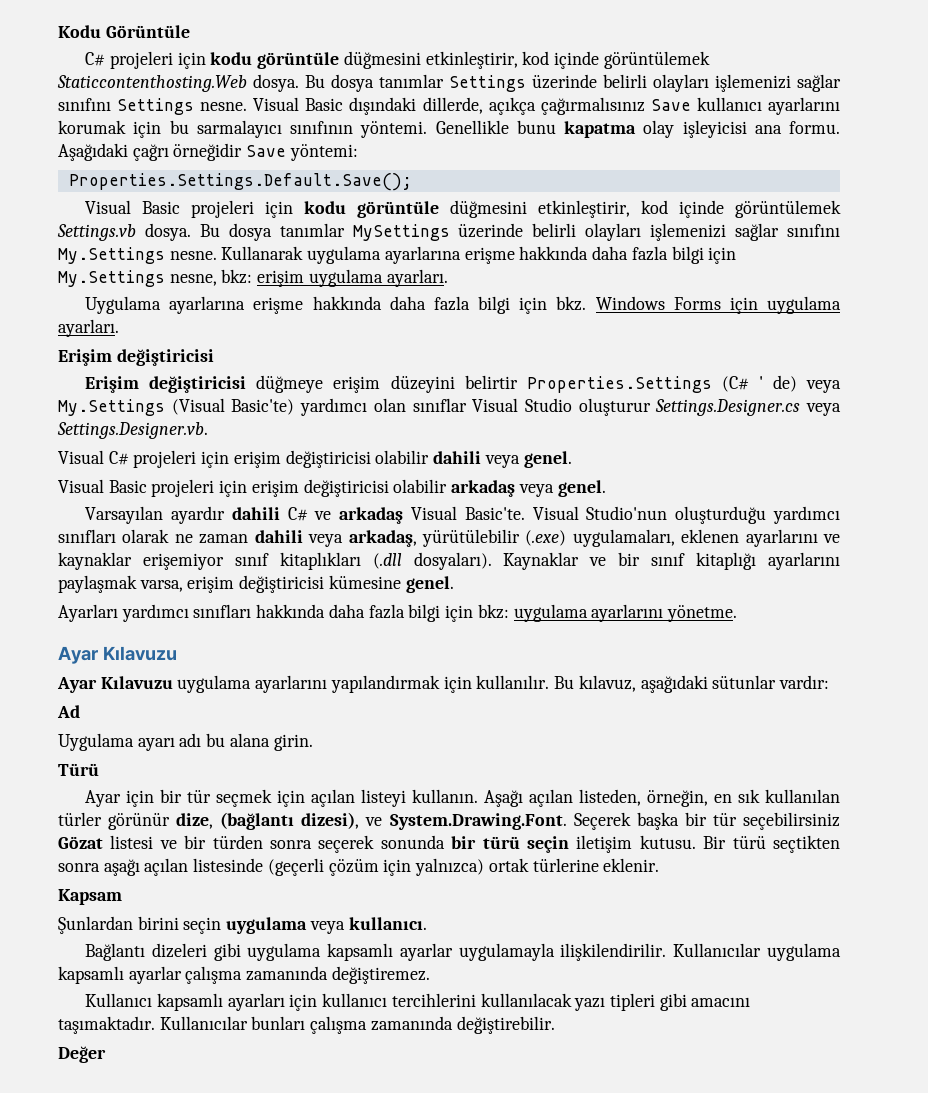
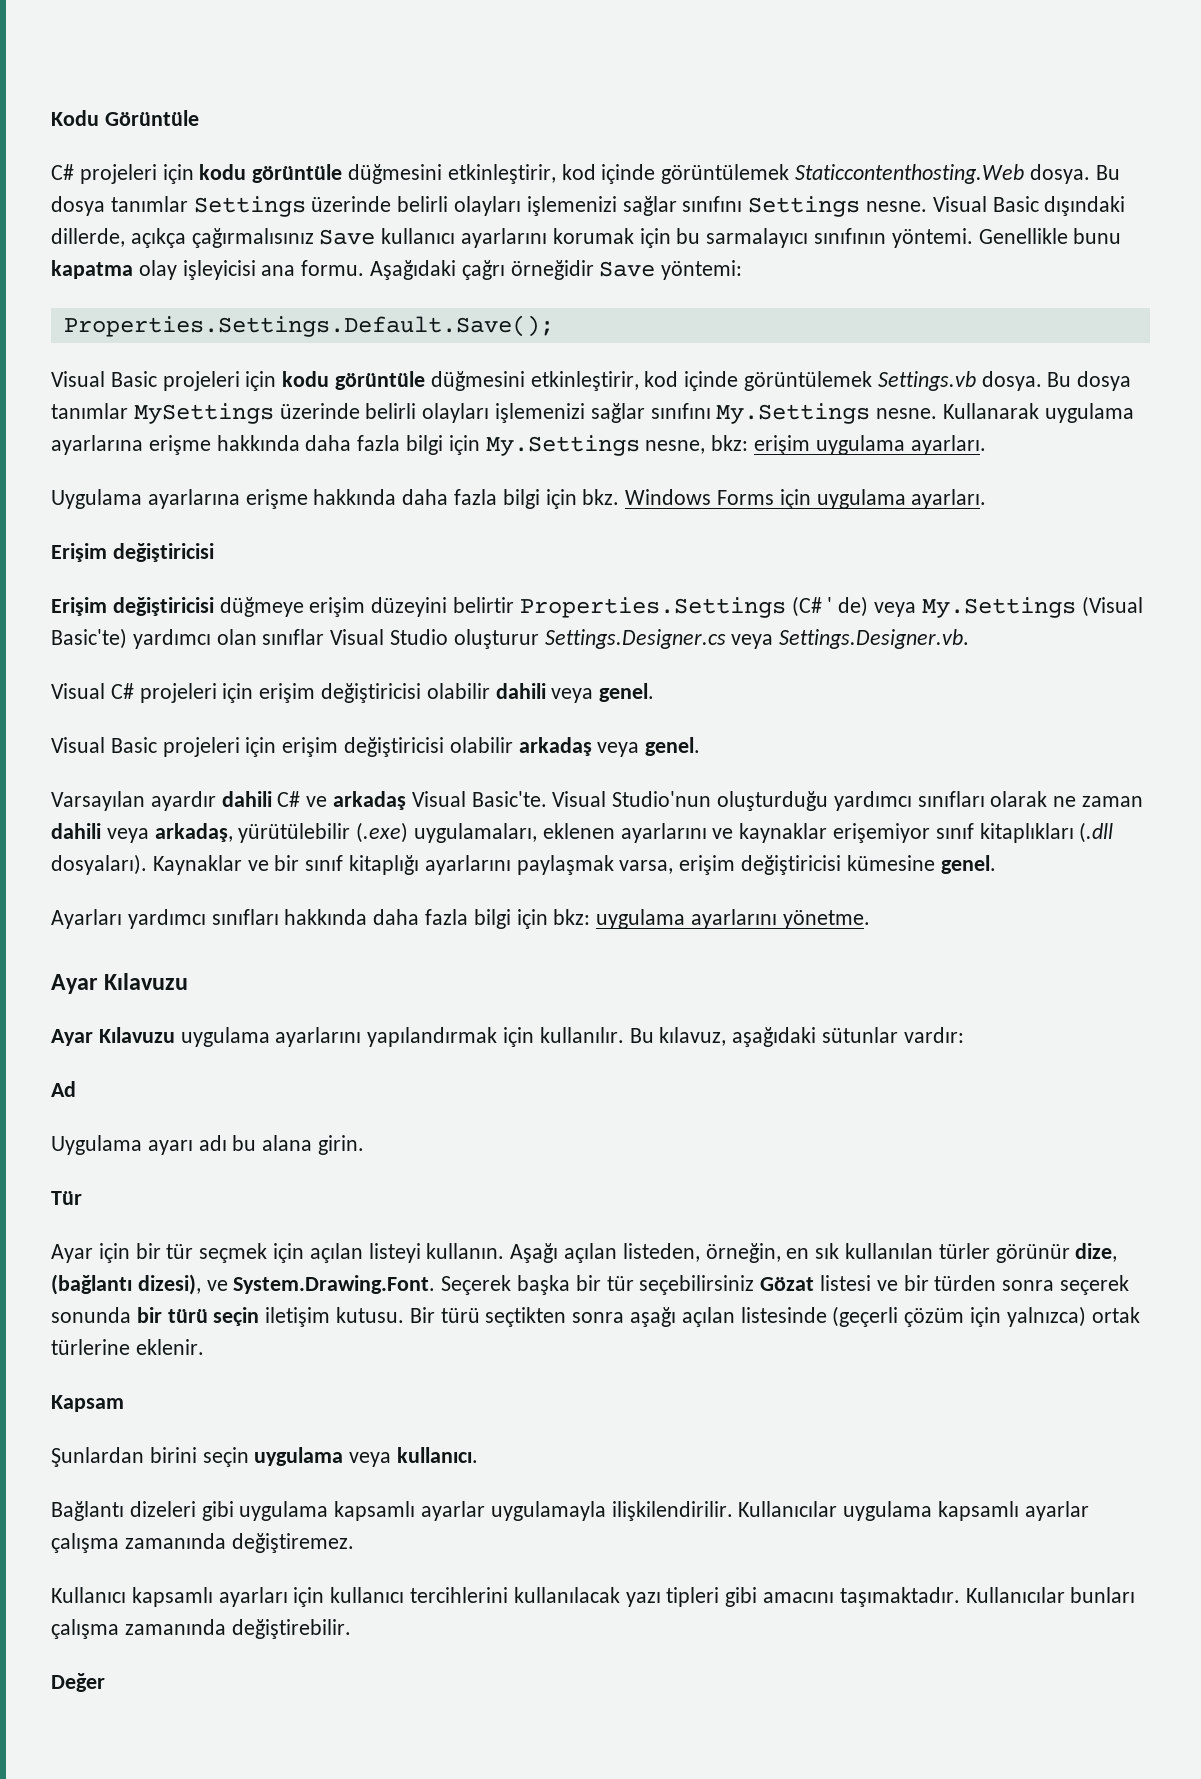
[58,763,99,776] Türü -> [51,1191,82,1205] Tür

